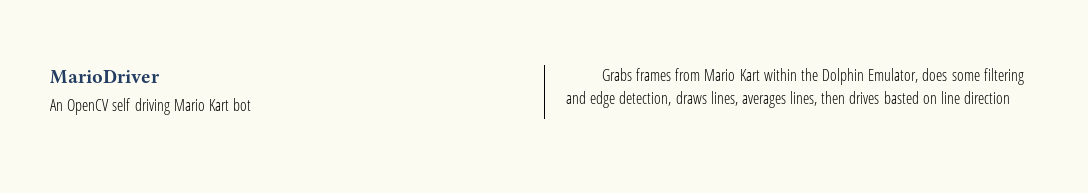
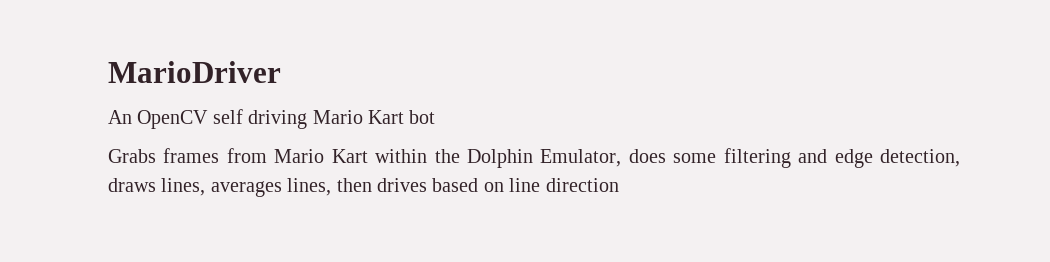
[883,91,919,104] basted -> [432,178,479,192] based

